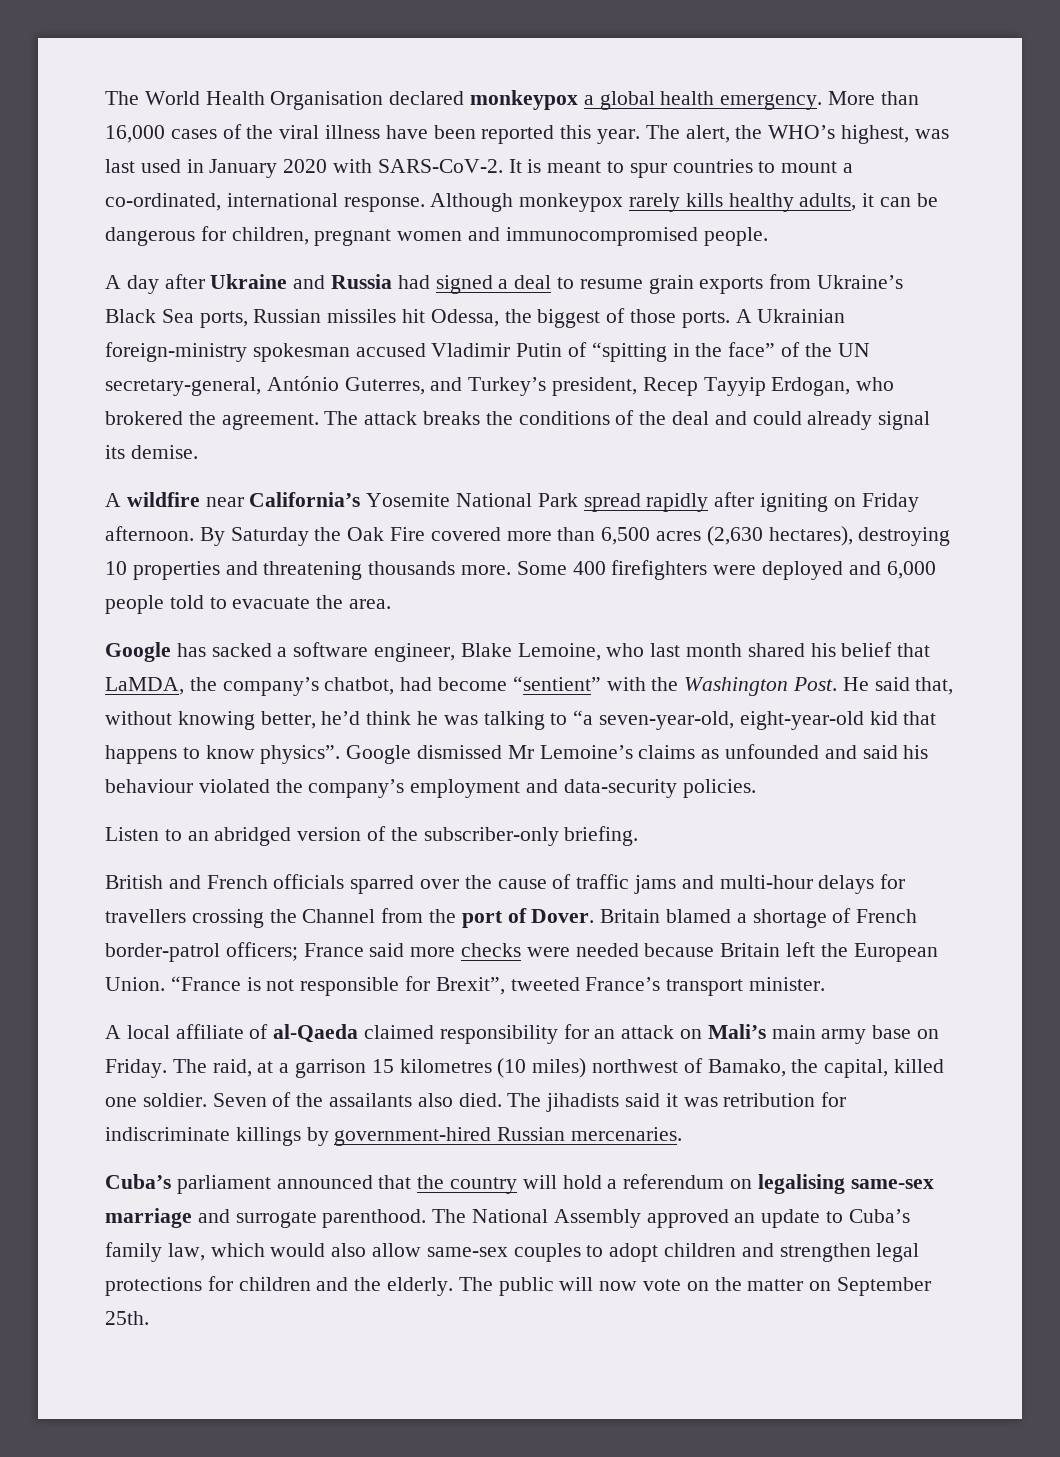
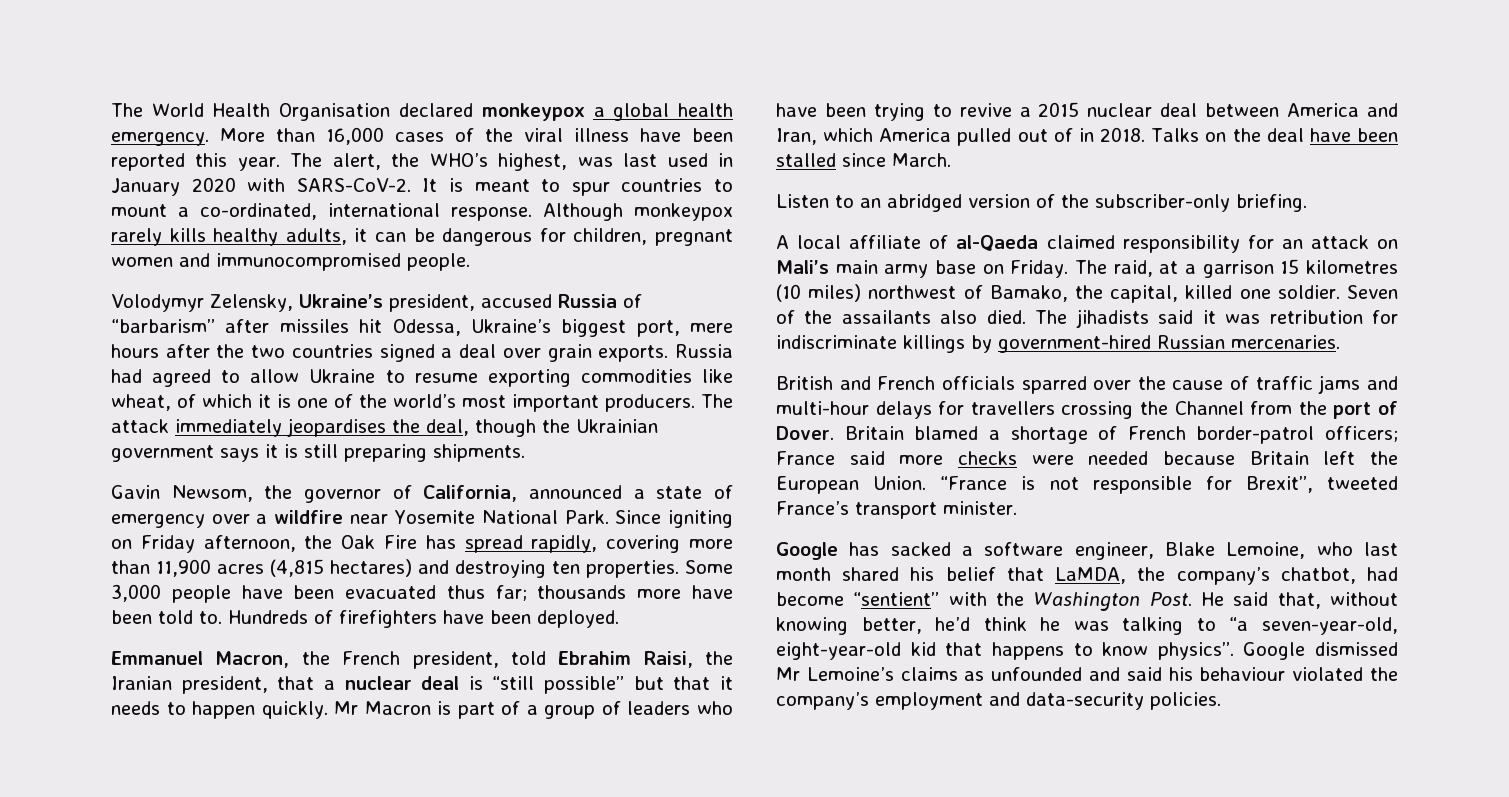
[105,274,904,294] [105,308,846,328] [105,342,870,362] [105,376,895,396] [105,410,931,430] [105,445,198,459] [105,493,121,507] A day after Ukraine and Russia had signed a deal to resume grain exports from Ukraine’s Black Sea ports, Russian missiles hit Odessa, the biggest of those ports. A Ukrainian foreign-ministry spokesman accused Vladimir Putin of “spitting in the face” of the UN secretary-general, António Guterres, and Turkey’s president, Recep Tayyip Erdogan, who brokered the agreement. The attack breaks the conditions of the deal and could already signal its demise. // A -> [111,294,642,312] [111,319,733,337] [111,344,734,362] [111,369,733,387] [111,394,733,412] [111,418,658,437] [111,444,525,462] [111,485,733,503] [111,514,268,528] Volodymyr Zelensky, Ukraine’s president, accused Russia of “barbarism” after missiles hit Odessa, Ukraine’s biggest port, mere hours after the two countries signed a deal over grain exports. Russia had agreed to allow Ukraine to resume exporting commodities like wheat, of which it is one of the world’s most important producers. The attack immediately jeopardises the deal, though the Ukrainian government says it is still preparing shipments. // Gavin Newsom, the governor of California, announced a state of emergency over a
[249,492,361,507] California’s -> (388, 519) none
[537,492,919,512] [105,526,951,546] [105,560,936,580] [105,595,392,614] Park spread rapidly after igniting on Friday afternoon. By Saturday the Oak Fire covered more than 6,500 acres (2,630 hectares), destroying 10 properties and threatening thousands more. Some 400 firefighters were deployed and 6,000 people told to evacuate the area. -> [564,510,733,528] [111,535,733,553] [111,559,733,578] [111,584,733,603] [111,610,619,628] [111,651,733,669] [111,676,733,694] [111,701,733,719] [776,102,1398,121] [776,127,1398,146] [776,153,951,167] [776,194,1307,212] [776,235,1398,253] [776,259,1398,278] [776,284,1398,303] [776,309,1398,328] [776,335,1340,353] [776,375,1398,394] [776,401,1398,419] [776,426,1398,444] [776,451,1398,465] [776,476,1398,494] [776,501,1017,519] Park. Since igniting on Friday afternoon, the Oak Fire has spread rapidly, covering more than 11,900 acres (4,815 hectares) and destroying ten properties. Some 3,000 people have been evacuated thus far; thousands more have been told to. Hundreds of firefighters have been deployed. // Emmanuel Macron, the French president, told Ebrahim Raisi, the Iranian president, that a nuclear deal is “still possible” but that it needs to happen quickly. Mr Macron is part of a group of leaders who have been trying to revive a 2015 nuclear deal between America and Iran, which America pulled out of in 2018. Talks on the deal have been stalled since March. // Listen to an abridged version of the subscriber-only briefing. // A local affiliate of al-Qaeda claimed responsibility for an attack on Mali’s main army base on Friday. The raid, at a garrison 15 kilometres (10 miles) northwest of Bamako, the capital, killed one soldier. Seven of the assailants also died. The jihadists said it was retribution for indiscriminate killings by government-hired Russian mercenaries. // British and French officials sparred over the cause of traffic jams and multi-hour delays for travellers crossing the Channel from the port of Dover. Britain blamed a shortage of French border-patrol officers; France said more checks were needed because Britain left the European Union. “France is not responsible for Brexit”, tweeted France’s transport minister.
[105,826,639,846] [105,874,906,894] [105,908,918,928] [105,942,938,962] [105,976,826,996] [105,1024,940,1044] [105,1058,945,1078] [105,1092,847,1112] [105,1127,683,1146] [105,1174,934,1194] [105,1208,910,1228] [105,1242,920,1262] [105,1276,932,1296] [105,1311,149,1325] // Listen to an abridged version of the subscriber-only briefing. // British and French officials sparred over the cause of traffic jams and multi-hour delays for travellers crossing the Channel from the port of Dover. Britain blamed a shortage of French border-patrol officers; France said more checks were needed because Britain left the European Union. “France is not responsible for Brexit”, tweeted France’s transport minister. // A local affiliate of al-Qaeda claimed responsibility for an attack on Mali’s main army base on Friday. The raid, at a garrison 15 kilometres (10 miles) northwest of Bamako, the capital, killed one soldier. Seven of the assailants also died. The jihadists said it was retribution for indiscriminate killings by government-hired Russian mercenaries. // Cuba’s parliament announced that the country will hold a referendum on legalising same-sex marriage and surrogate parenthood. The National Assembly approved an update to Cuba’s family law, which would also allow same-sex couples to adopt children and strengthen legal protections for children and the elderly. The public will now vote on the matter on September 25th. -> (1221, 701) none

